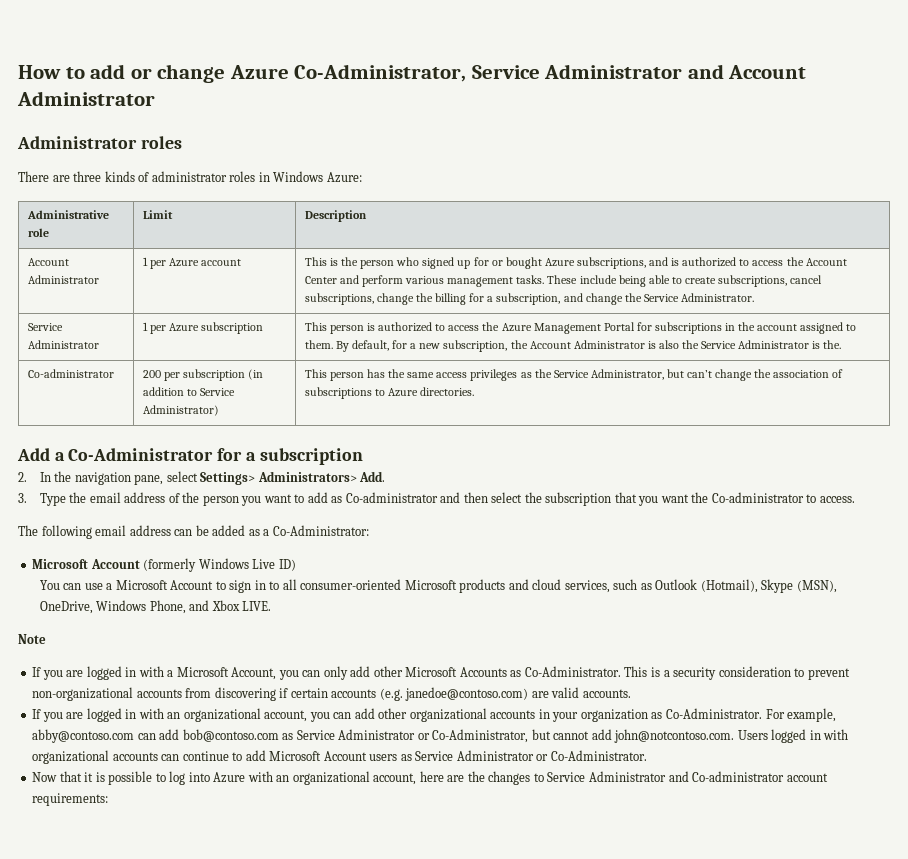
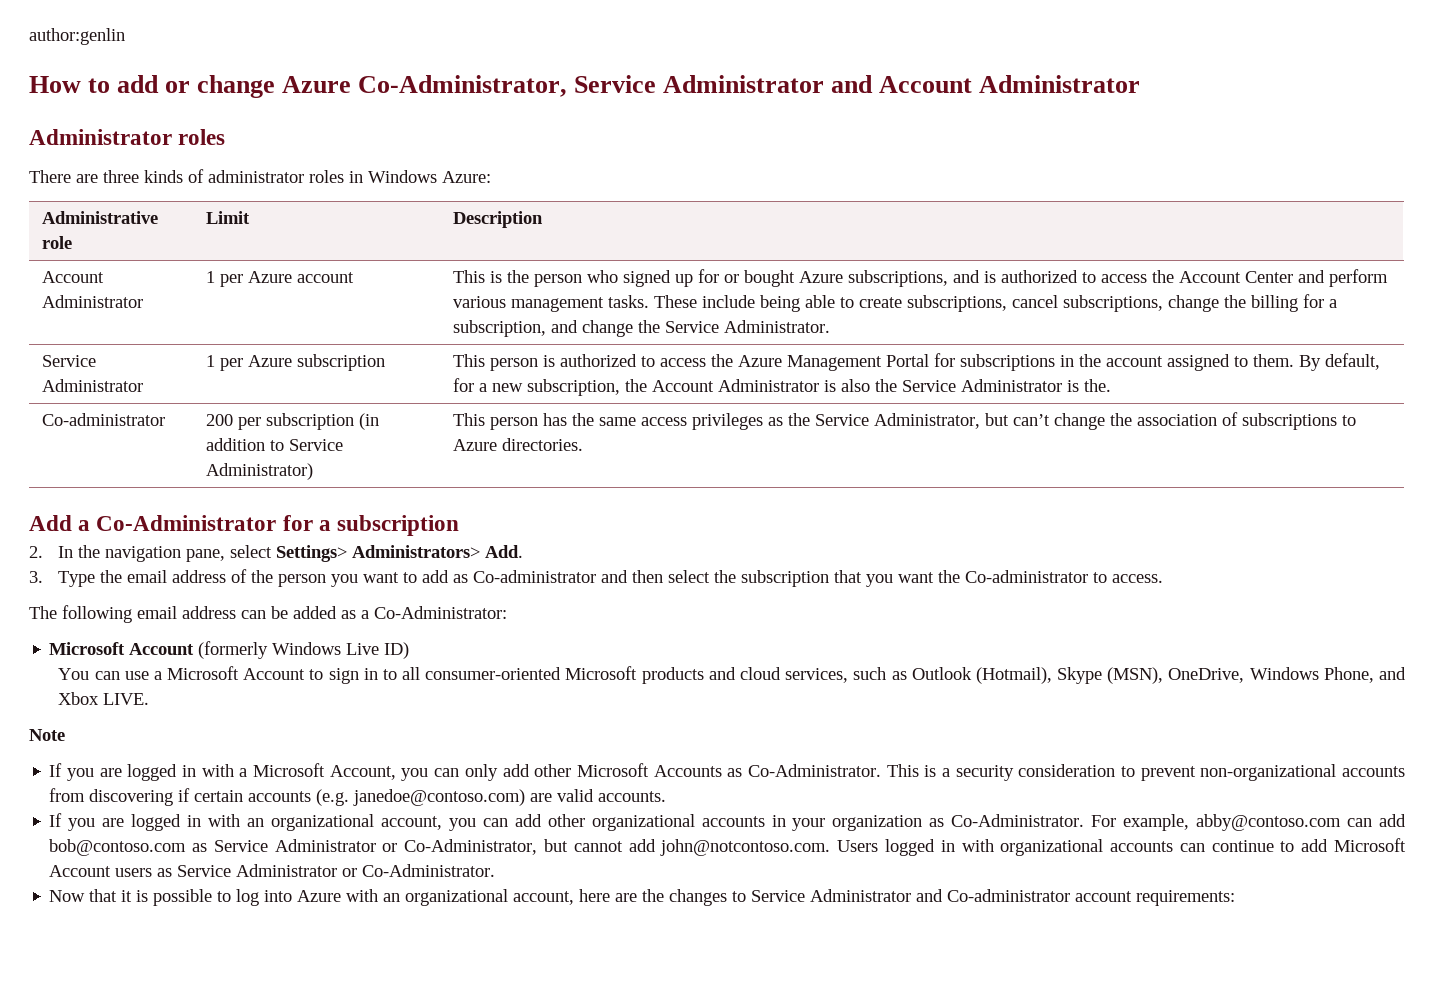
(18, 72) none -> [29,28,125,45] author:genlin //

